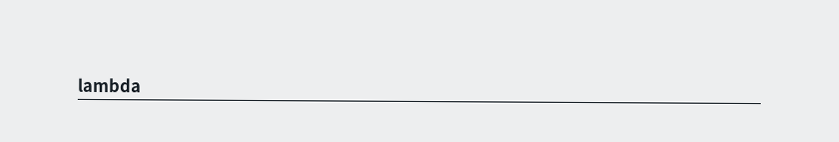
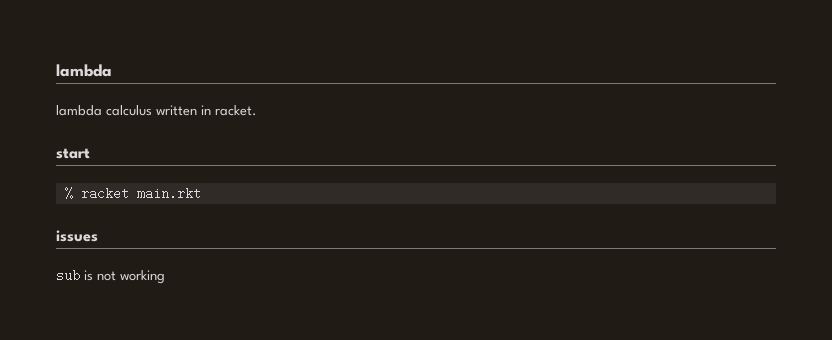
[77,77,141,93] lambda -> [56,64,112,77] [56,105,257,116] [56,148,90,159] [64,187,201,200] [56,230,98,242] [56,269,165,284] lambda // lambda calculus written in racket. // start // % racket main.rkt // issues // sub is not working

